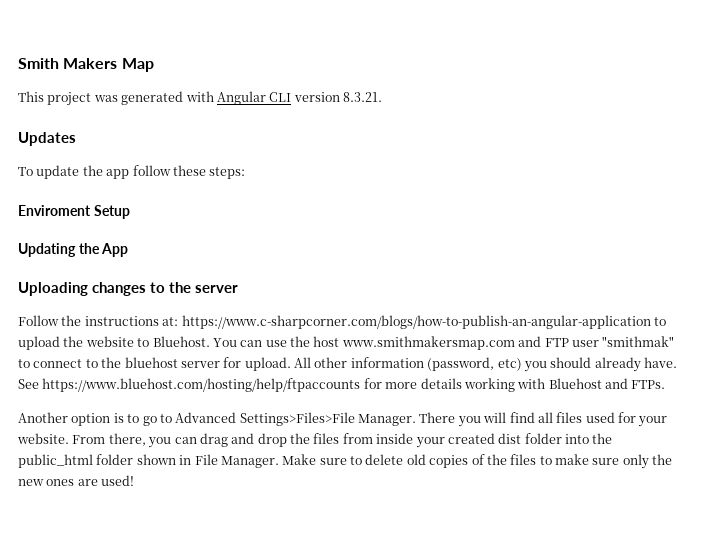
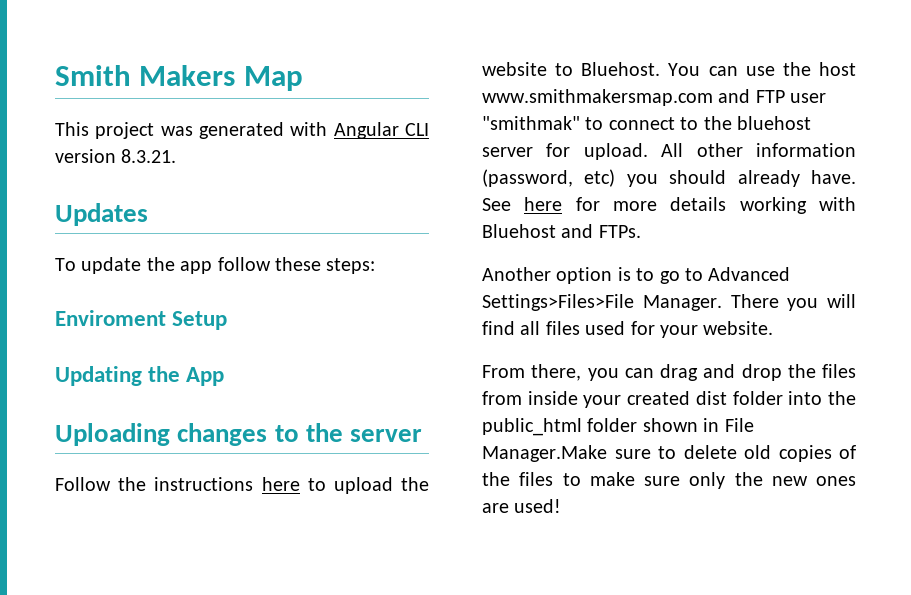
[162,315,651,329] at: https://www.c-sharpcorner.com/blogs/how-to-publish-an-angular-application -> [261,477,300,491] here
[42,378,361,392] https://www.bluehost.com/hosting/help/ftpaccounts -> [524,197,563,211] here
(69, 438) none -> (774, 328) //
[220,454,317,468] Manager. Make -> [482,445,607,462] Manager.Make

